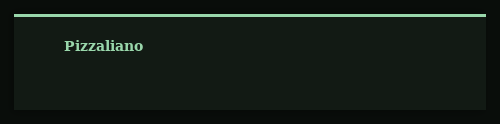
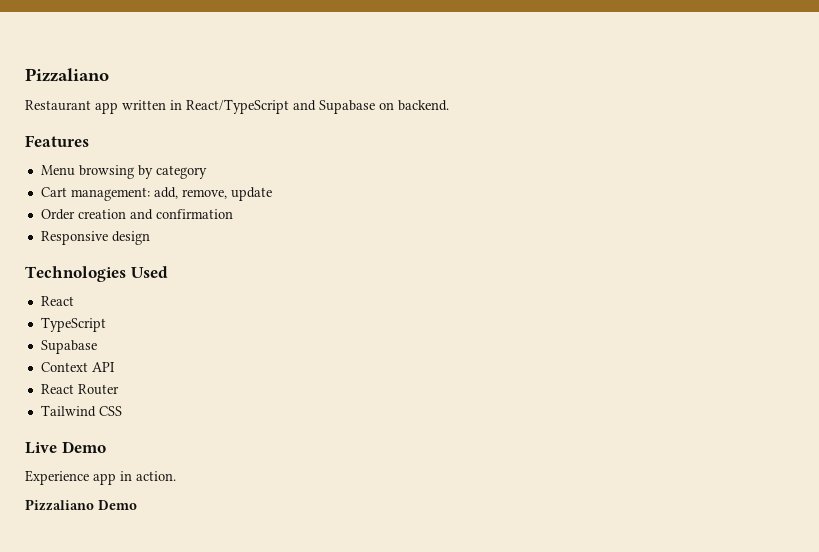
[64,40,143,51] Pizzaliano -> [25,68,109,82] [25,99,449,114] [25,135,89,147] [40,165,207,179] [40,187,272,201] [40,209,233,220] [40,231,150,245] [25,266,168,282] [40,296,74,306] [40,317,106,332] [40,340,97,354] [40,362,115,372] [40,384,119,395] [40,405,122,417] [25,441,106,454] [25,470,176,485] [25,499,137,511] Pizzaliano // Restaurant app written in React/TypeScript and Supabase on backend. // Features // Menu browsing by category // Cart management: add, remove, update // Order creation and confirmation // Responsive design // Technologies Used // React // TypeScript // Supabase // Context API // React Router // Tailwind CSS // Live Demo // Experience app in action. // Pizzaliano Demo

